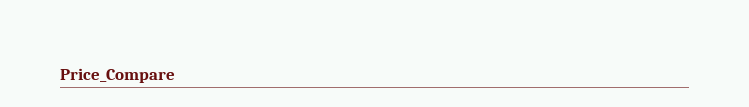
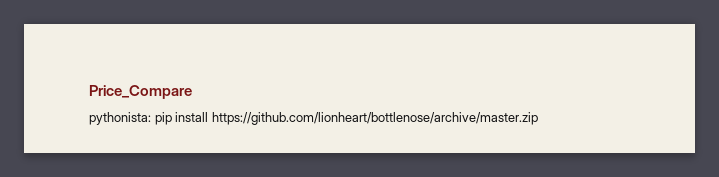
(175, 75) none -> [89,112,538,125] // pythonista: pip install https://github.com/lionheart/bottlenose/archive/master.zip

